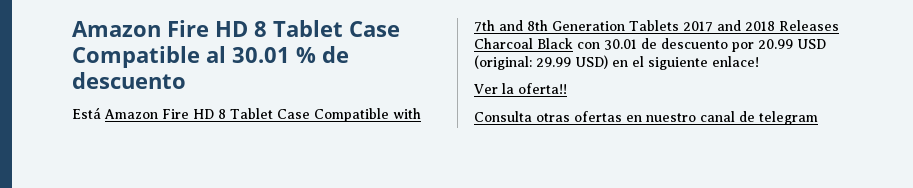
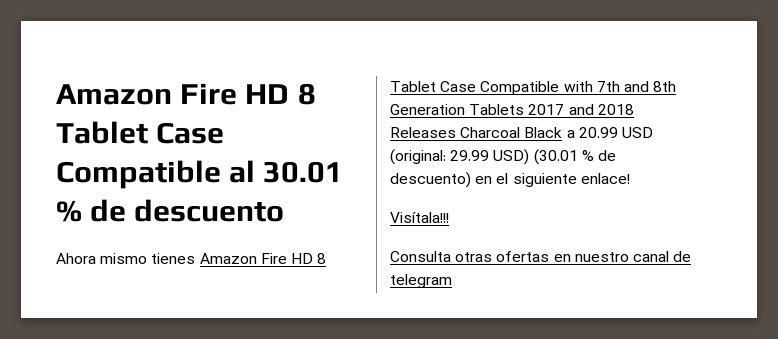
[72,107,101,119] Está -> [56,253,196,264] Ahora mismo tienes
[577,38,754,52] con 30.01 de descuento por -> [566,130,575,138] a
(608, 62) none -> [533,149,616,165] [390,172,471,188] (30.01 % de descuento)
[474,83,567,94] Ver la oferta!! -> [390,212,449,223] Visítala!!!

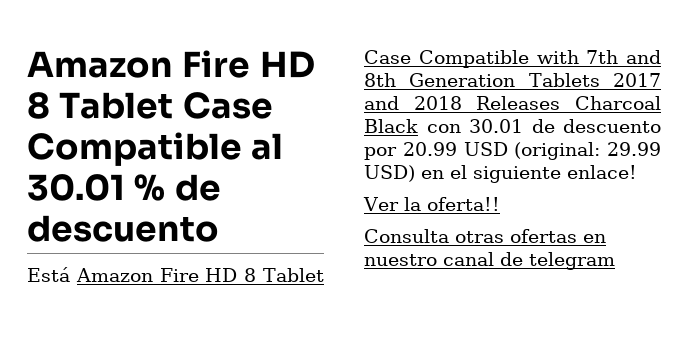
[56,253,196,264] Ahora mismo tienes -> [27,267,70,282] Está
[566,130,575,138] a -> [426,119,661,133] [364,147,397,160] con 30.01 de descuento por
[533,149,616,165] [390,172,471,188] (30.01 % de descuento) -> (415, 173) none
[390,212,449,223] Visítala!!! -> [363,197,500,211] Ver la oferta!!

